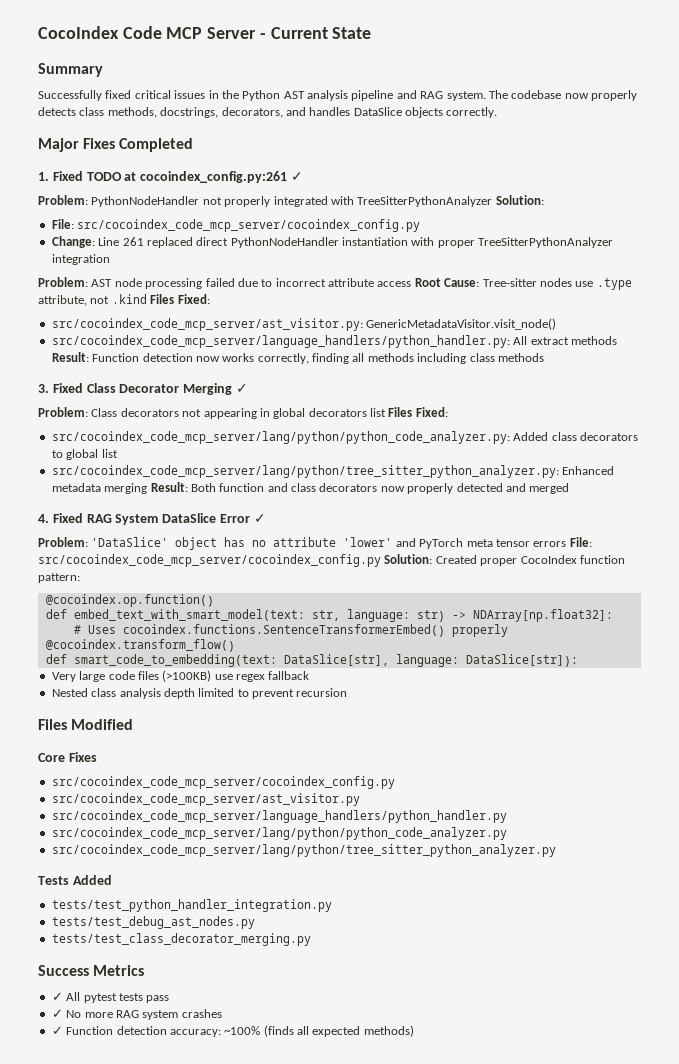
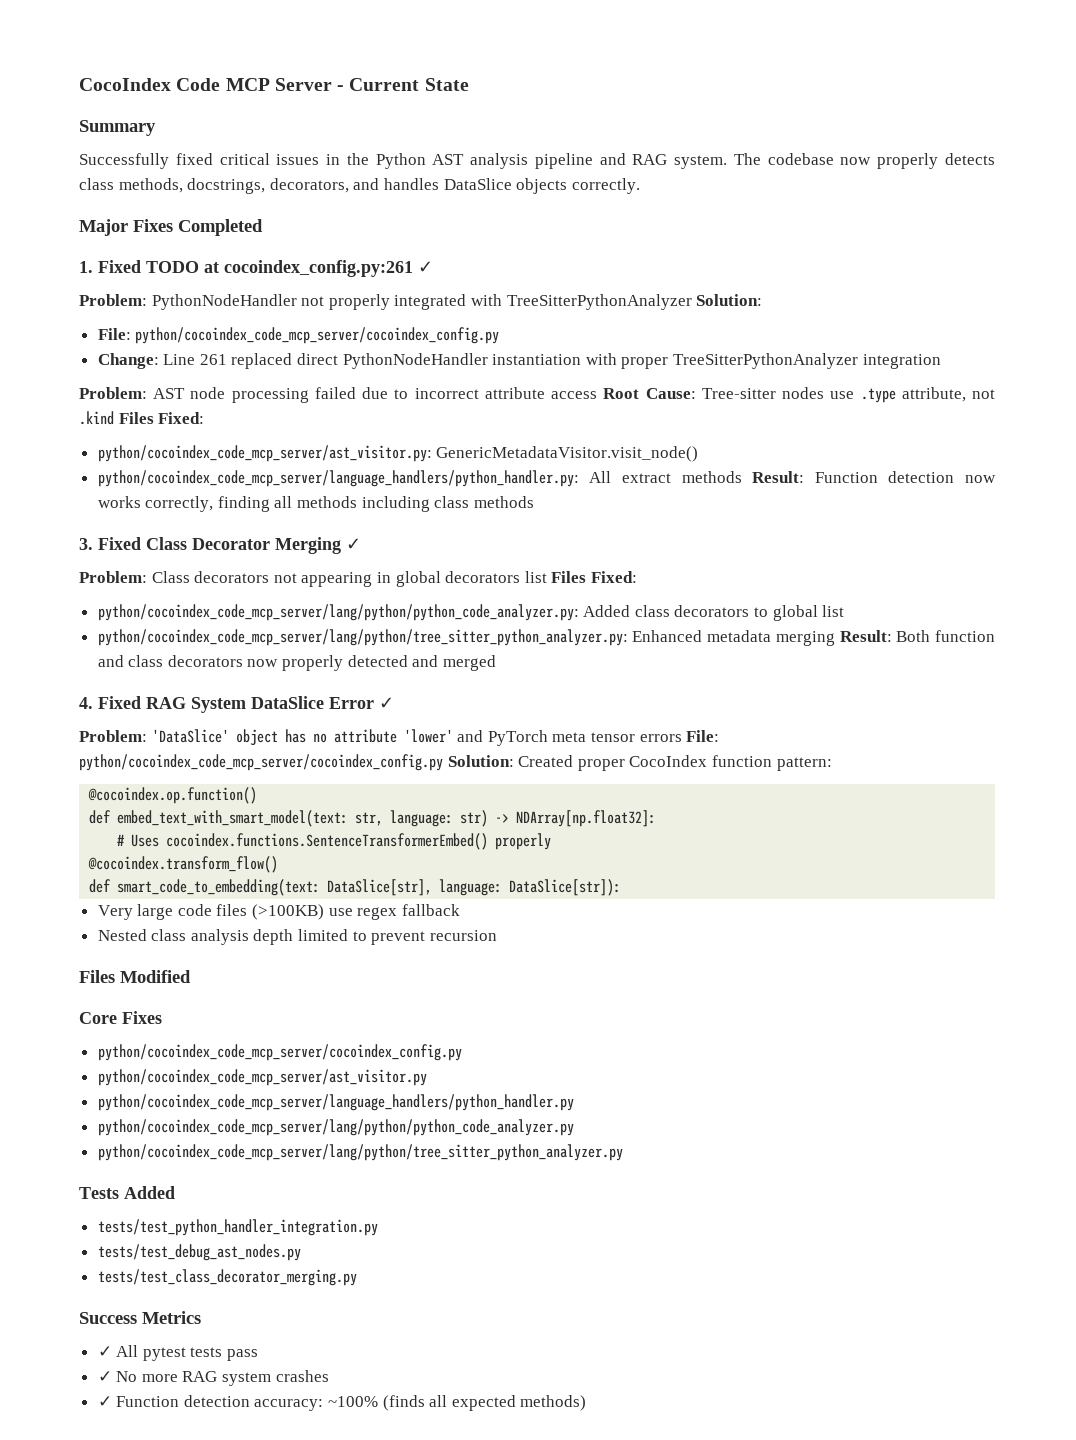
[77,219,421,232] src/cocoindex_code_mcp_server/cocoindex_config.py -> [135,327,500,344] python/cocoindex_code_mcp_server/cocoindex_config.py
[51,318,363,331] src/cocoindex_code_mcp_server/ast_visitor.py: -> [97,445,432,462] python/cocoindex_code_mcp_server/ast_visitor.py:
[51,335,510,348] src/cocoindex_code_mcp_server/language_handlers/python_handler.py: -> [97,470,579,487] python/cocoindex_code_mcp_server/language_handlers/python_handler.py:
[51,431,510,444] src/cocoindex_code_mcp_server/lang/python/python_code_analyzer.py: -> [97,604,579,621] python/cocoindex_code_mcp_server/lang/python/python_code_analyzer.py:
[51,465,559,478] src/cocoindex_code_mcp_server/lang/python/tree_sitter_python_analyzer.py: -> [97,629,628,646] python/cocoindex_code_mcp_server/lang/python/tree_sitter_python_analyzer.py:
[38,554,381,567] src/cocoindex_code_mcp_server/cocoindex_config.py -> [79,754,443,771] python/cocoindex_code_mcp_server/cocoindex_config.py
[51,776,395,789] [51,793,360,806] [51,810,507,823] [51,827,507,840] [51,844,556,857] src/cocoindex_code_mcp_server/cocoindex_config.py // src/cocoindex_code_mcp_server/ast_visitor.py // src/cocoindex_code_mcp_server/language_handlers/python_handler.py // src/cocoindex_code_mcp_server/lang/python/python_code_analyzer.py // src/cocoindex_code_mcp_server/lang/python/tree_sitter_python_analyzer.py -> [97,1044,462,1061] [97,1069,427,1086] [97,1094,574,1111] [97,1119,574,1136] [97,1144,623,1161] python/cocoindex_code_mcp_server/cocoindex_config.py // python/cocoindex_code_mcp_server/ast_visitor.py // python/cocoindex_code_mcp_server/language_handlers/python_handler.py // python/cocoindex_code_mcp_server/lang/python/python_code_analyzer.py // python/cocoindex_code_mcp_server/lang/python/tree_sitter_python_analyzer.py

